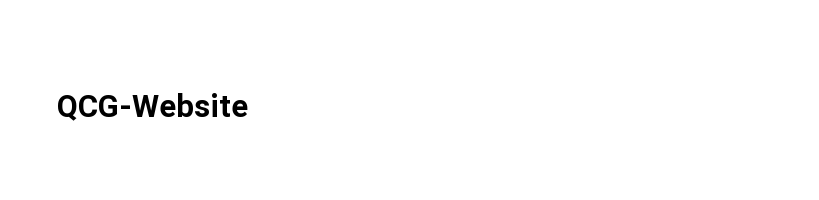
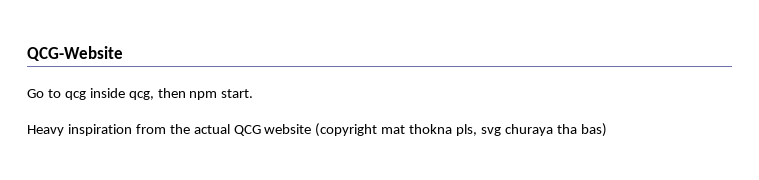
(248, 107) none -> [27,88,254,100] [27,123,607,137] // Go to qcg inside qcg, then npm start. // Heavy inspiration from the actual QCG website (copyright mat thokna pls, svg churaya tha bas)

